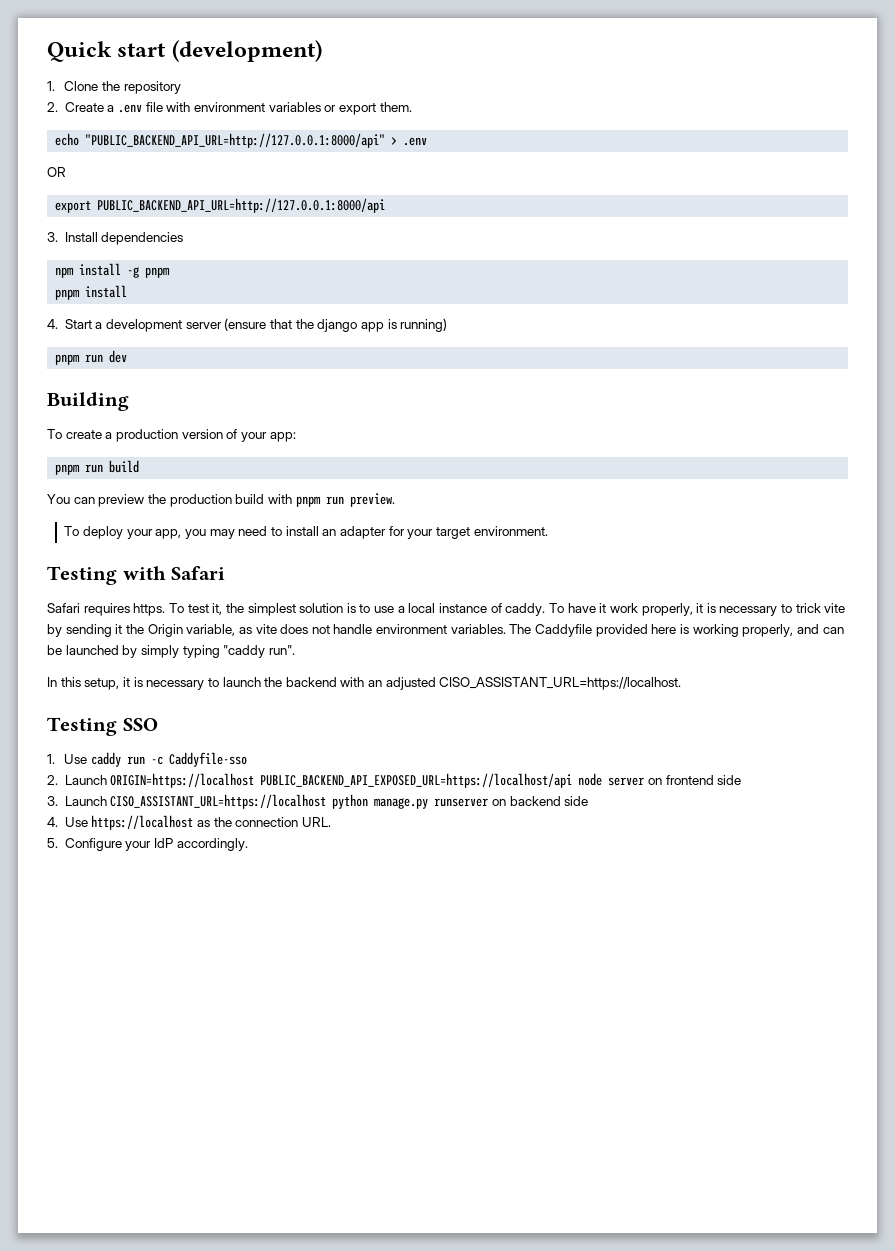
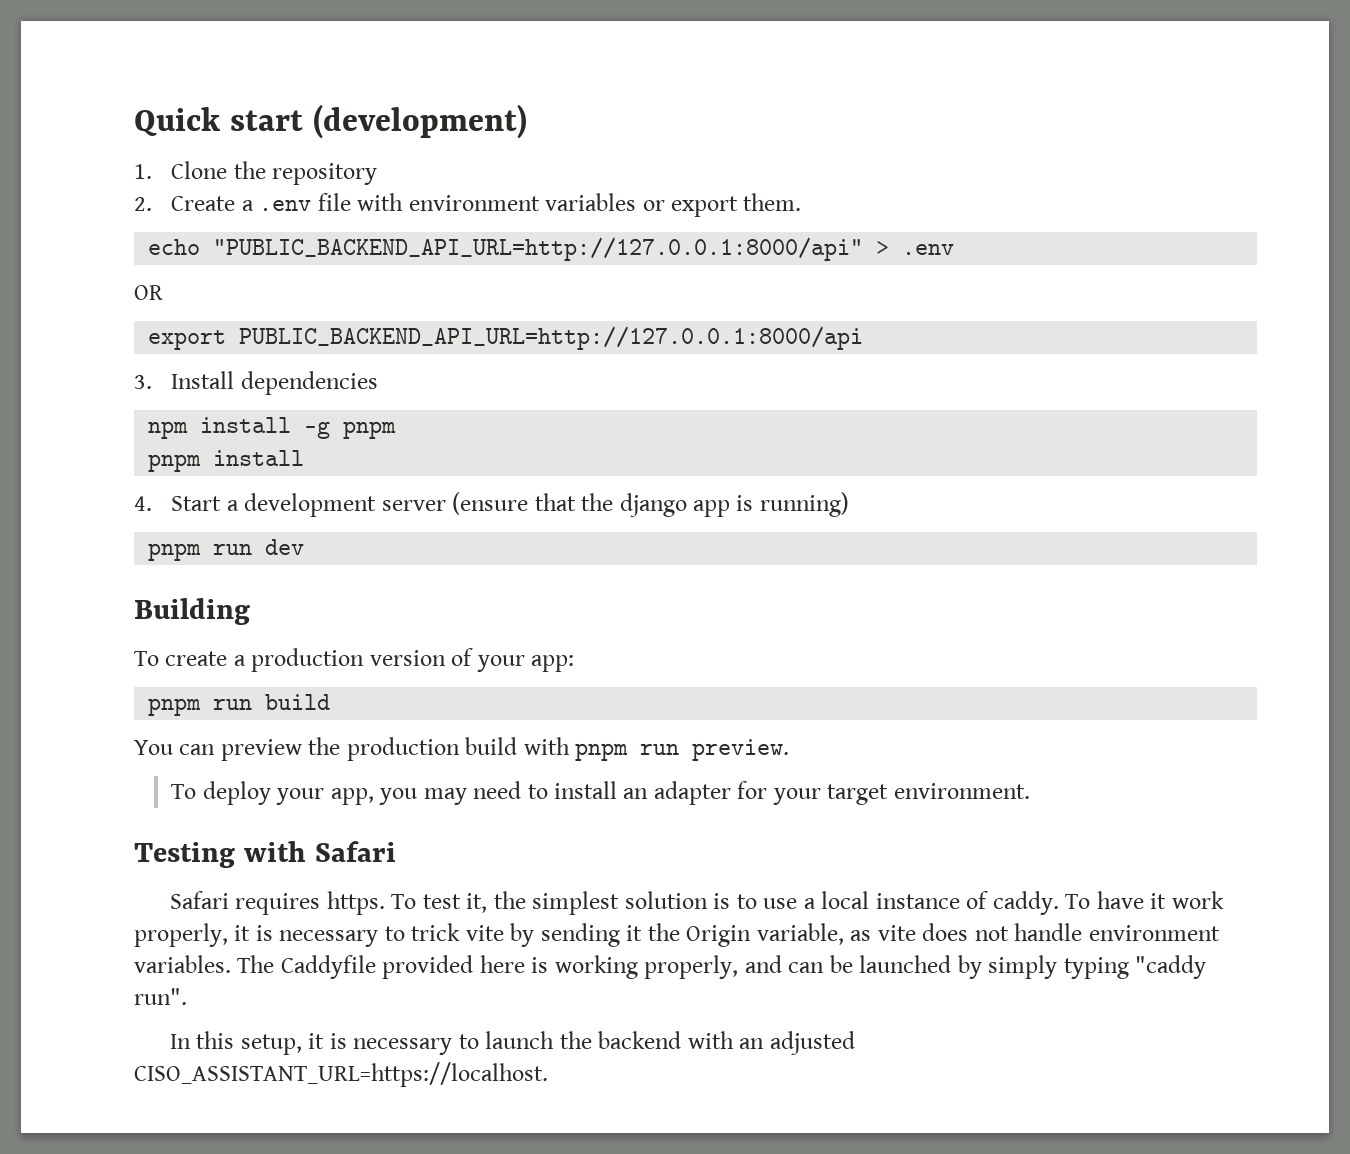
[47,717,158,736] [47,752,248,767] [47,773,742,788] [47,794,589,809] [47,815,331,830] [47,838,248,851] // Testing SSO // 1. Use caddy run -c Caddyfile-sso // 2. Launch ORIGIN=https://localhost PUBLIC_BACKEND_API_EXPOSED_URL=https://localhost/api node server on frontend side // 3. Launch CISO_ASSISTANT_URL=https://localhost python manage.py runserver on backend side // 4. Use https://localhost as the connection URL. // 5. Configure your IdP accordingly. -> (548, 1074) none

